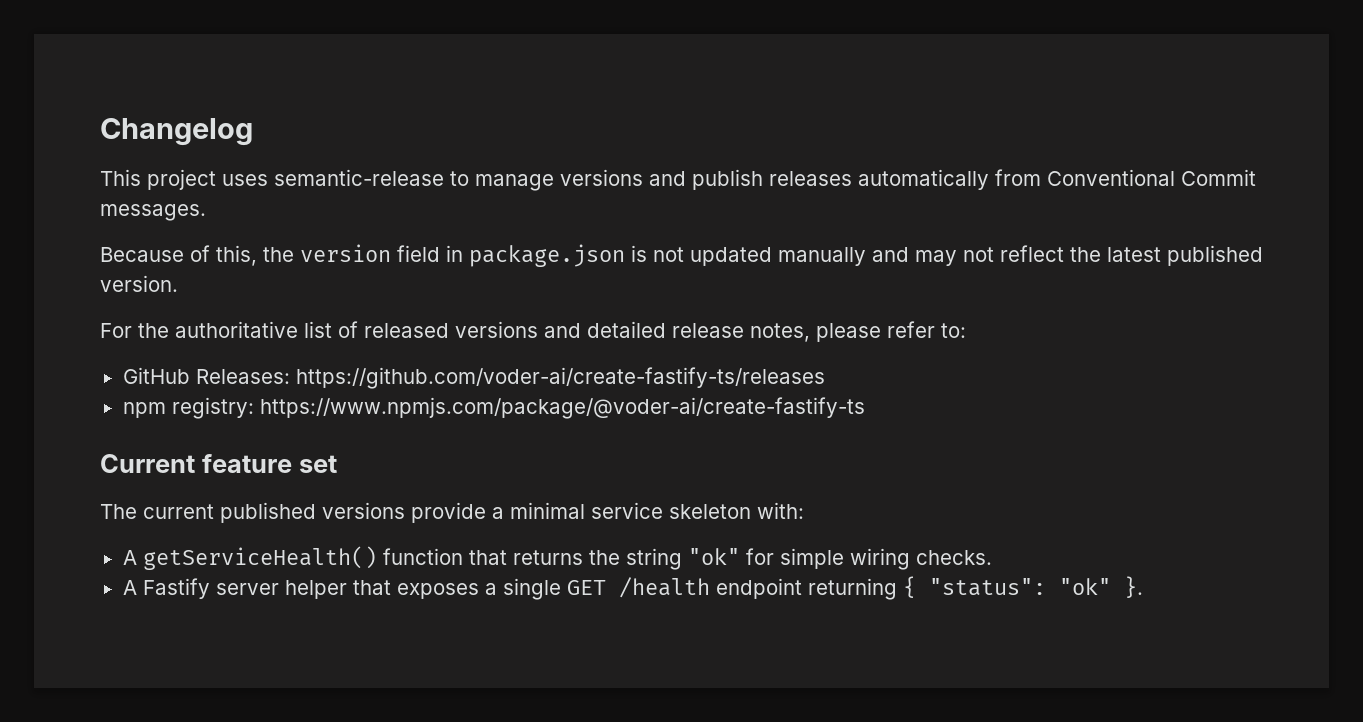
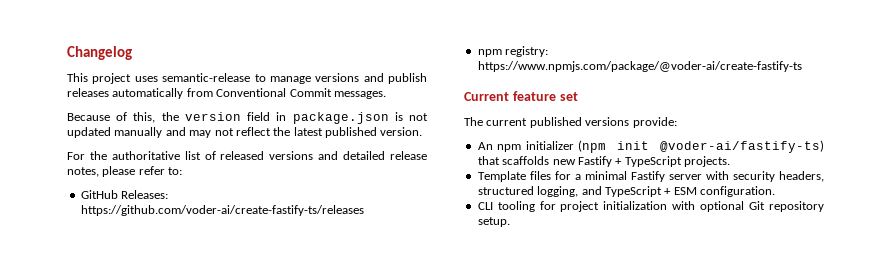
[411,502,804,523] [122,546,992,570] [122,576,1143,600] provide a minimal service skeleton with: // A getServiceHealth() function that returns the string "ok" for simple wiring checks. // A Fastify server helper that exposes a single GET /health endpoint returning { "status": "ok" }. -> [632,117,677,128] [477,140,824,153] [477,156,730,167] [477,171,824,182] [477,186,775,197] [477,201,824,212] [477,217,510,227] provide: // An npm initializer (npm init @voder-ai/fastify-ts) that scaffolds new Fastify + TypeScript projects. // Template files for a minimal Fastify server with security headers, structured logging, and TypeScript + ESM configuration. // CLI tooling for project initialization with optional Git repository setup.

